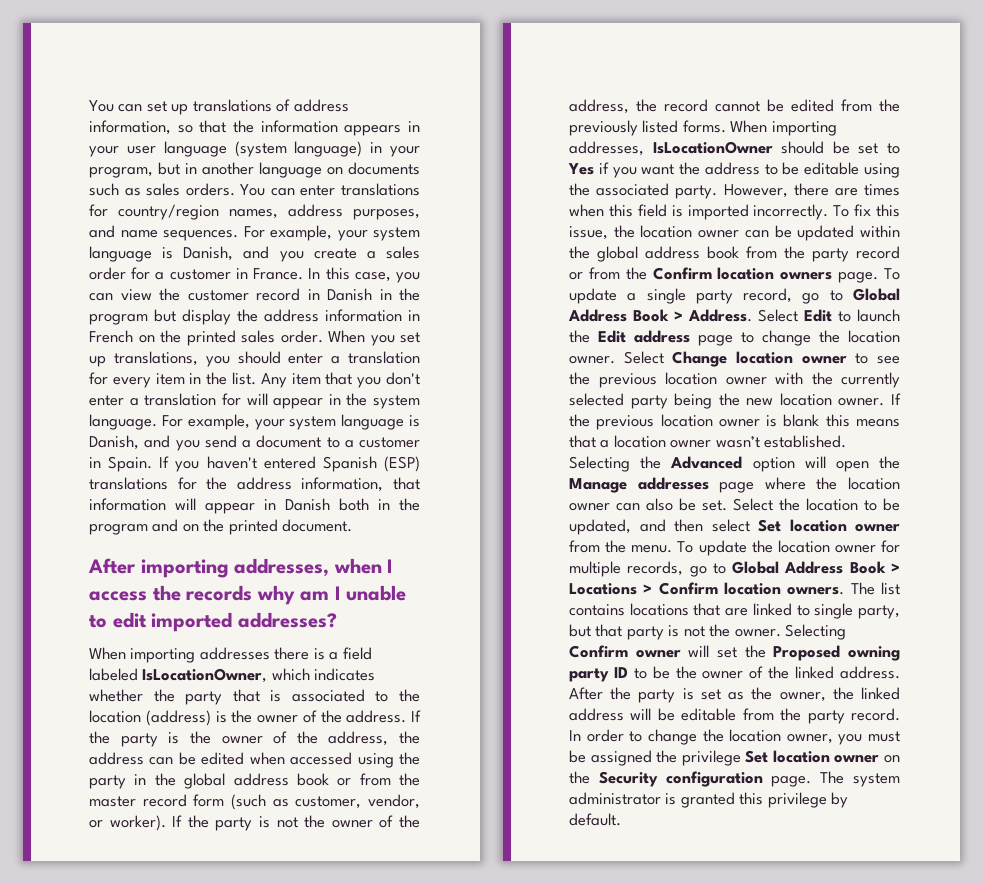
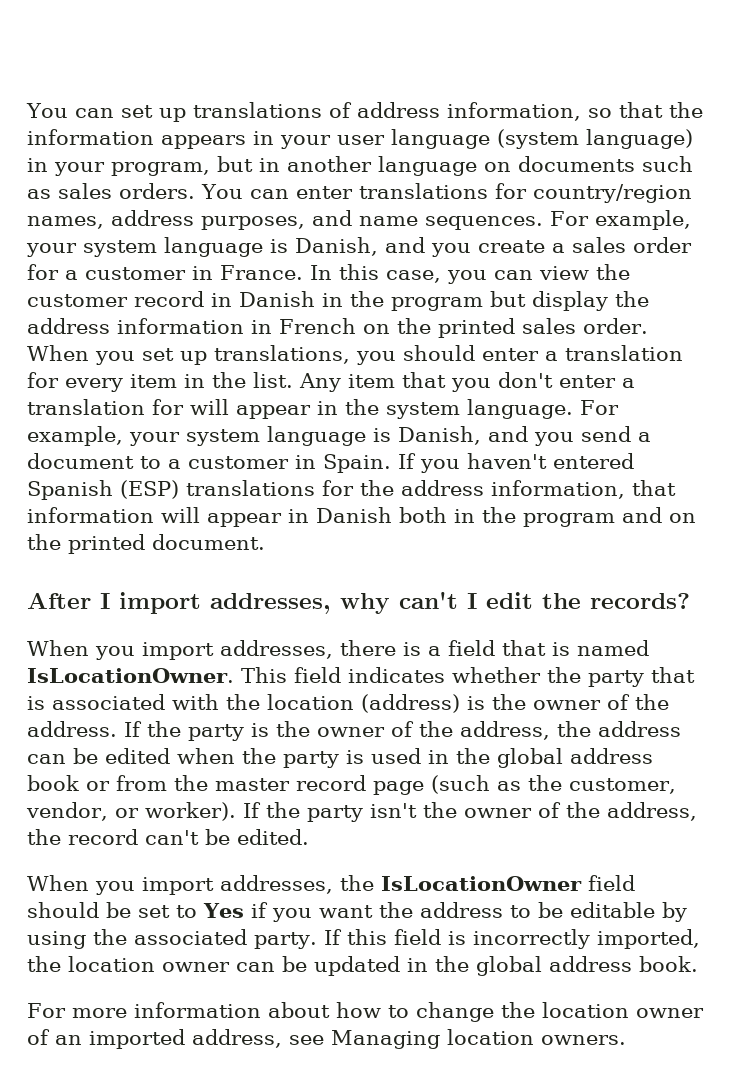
[140,558,394,578] [89,585,407,605] [89,612,337,632] [89,647,372,663] [89,668,310,683] importing addresses, when I access the records why am I unable to edit imported addresses? // When importing addresses there is a field labeled IsLocationOwner, which -> [100,591,690,614] [27,640,649,660] [27,667,341,683] I import addresses, why can't I edit the records? // When you import addresses, there is a field that is named IsLocationOwner. This field
[375,691,389,702] to -> [172,694,219,710] with
[290,752,420,768] [89,775,126,789] accessed using the party -> [242,748,421,768] the party is used
[193,794,225,807] form -> [373,781,424,795] page
(289, 803) none -> [528,775,562,791] the
[259,816,298,828] is not -> [369,803,417,818] isn't
[715,99,900,112] [569,120,837,136] [569,141,773,156] cannot be edited from the previously listed forms. When importing addresses, IsLocationOwner -> [145,829,309,845] [27,875,635,895] can't be edited. // When you import addresses, the IsLocationOwner field
(860, 168) none -> [661,902,687,922] by
[723,183,900,198] [569,204,900,220] [569,226,608,240] However, there are times when this field is imported incorrectly. To fix this issue, -> [323,929,700,949] If this field is incorrectly imported,
[860,225,900,238] [569,246,900,262] [569,267,900,283] [569,288,900,304] [568,309,900,322] [569,330,900,346] [569,351,900,367] [569,372,900,388] [569,393,901,409] [569,414,900,430] [569,435,847,448] [569,456,900,472] [569,477,900,493] [569,498,900,511] [569,519,900,535] [569,540,900,556] [569,561,900,577] [569,582,900,595] [569,603,900,619] [569,624,847,640] [569,645,900,661] [569,666,900,682] [569,687,900,703] [569,708,900,724] [569,729,900,745] [569,750,900,766] [569,771,900,787] [569,792,849,808] [569,813,621,826] within the global address book from the party record or from the Confirm location owners page. To update a single party record, go to Global Address Book > Address. Select Edit to launch the Edit address page to change the location owner. Select Change location owner to see the previous location owner with the currently selected party being the new location owner. If the previous location owner is blank this means that a location owner wasn’t established. Selecting the Advanced option will open the Manage addresses page where the location owner can also be set. Select the location to be updated, and then select Set location owner from the menu. To update the location owner for multiple records, go to Global Address Book > Locations > Confirm location owners. The list contains locations that are linked to single party, but that party is not the owner. Selecting Confirm owner will set the Proposed owning party ID to be the owner of the linked address. After the party is set as the owner, the linked address will be editable from the party record. In order to change the location owner, you must be assigned the privilege Set location owner on the Security configuration page. The system administrator is granted this privilege by default. -> [407,956,698,976] [27,1002,704,1022] [27,1029,626,1049] in the global address book. // For more information about how to change the location owner of an imported address, see Managing location owners.

